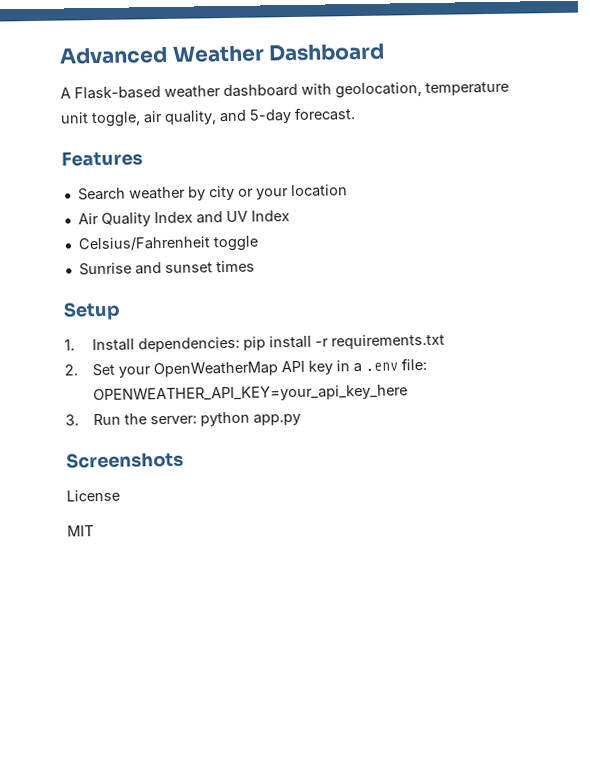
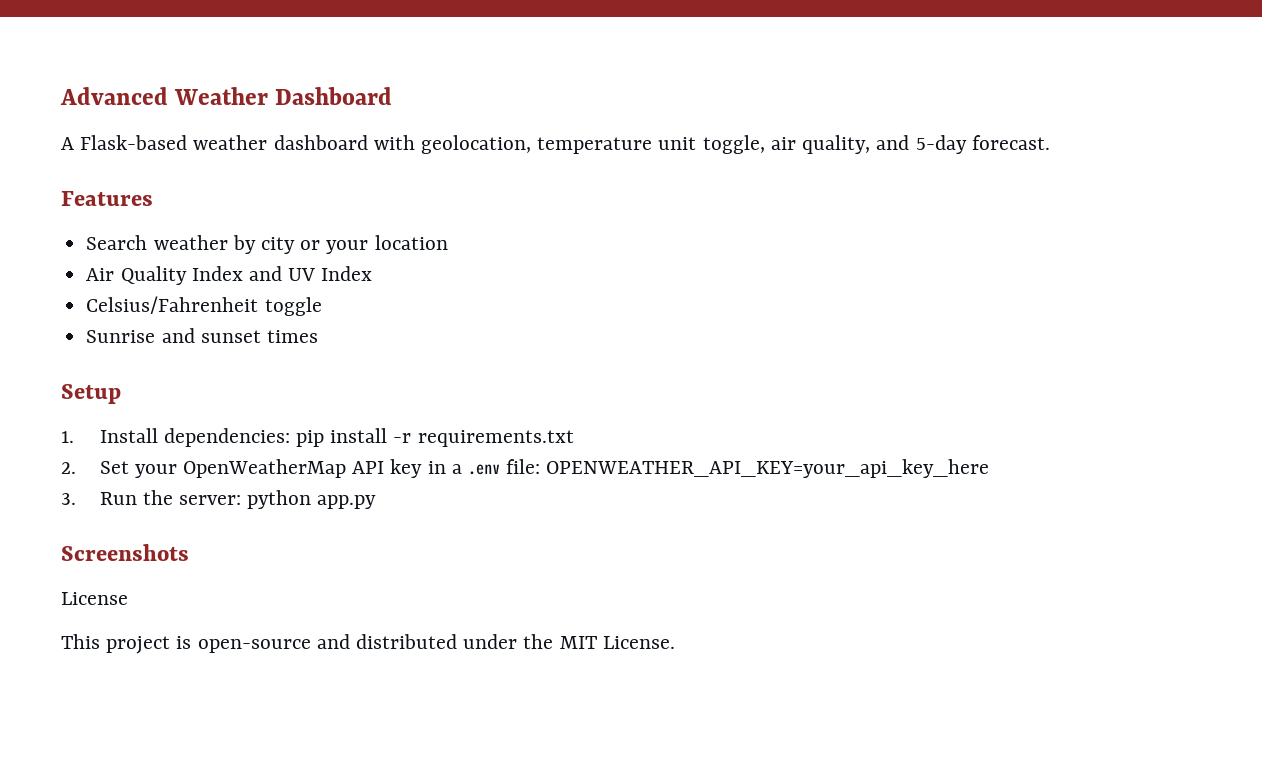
[67,525,94,537] MIT -> [61,634,675,654] This project is open-source and distributed under the MIT License.

